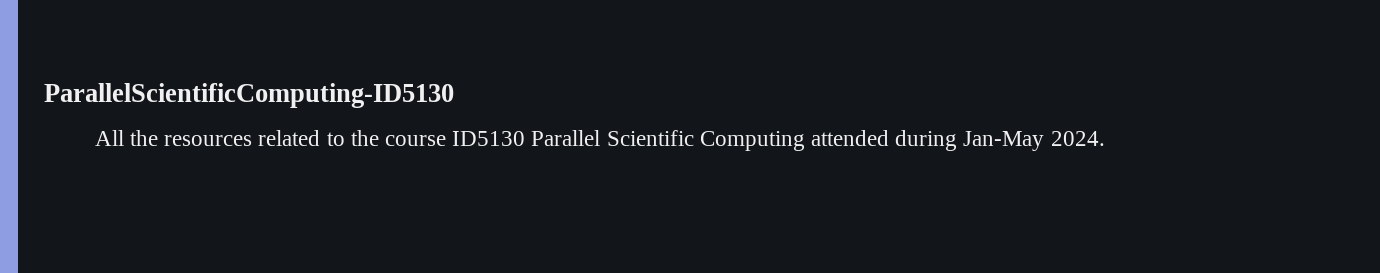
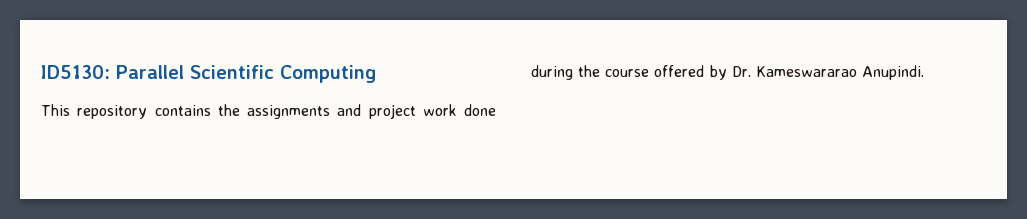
[44,83,454,108] [94,130,1105,151] ParallelScientificComputing-ID5130 // All the resources related to the course ID5130 Parallel Scientific Computing attended during Jan-May 2024. -> [41,65,376,83] [41,104,496,119] [531,65,924,80] ID5130: Parallel Scientific Computing // This repository contains the assignments and project work done during the course offered by Dr. Kameswararao Anupindi.

